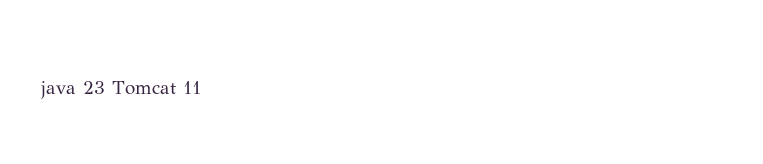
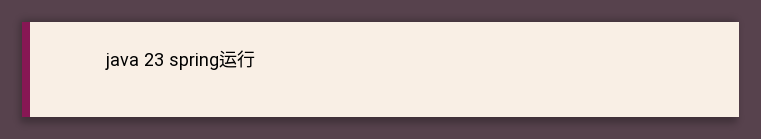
[112,81,201,95] Tomcat 11 -> [168,50,255,70] spring运行

